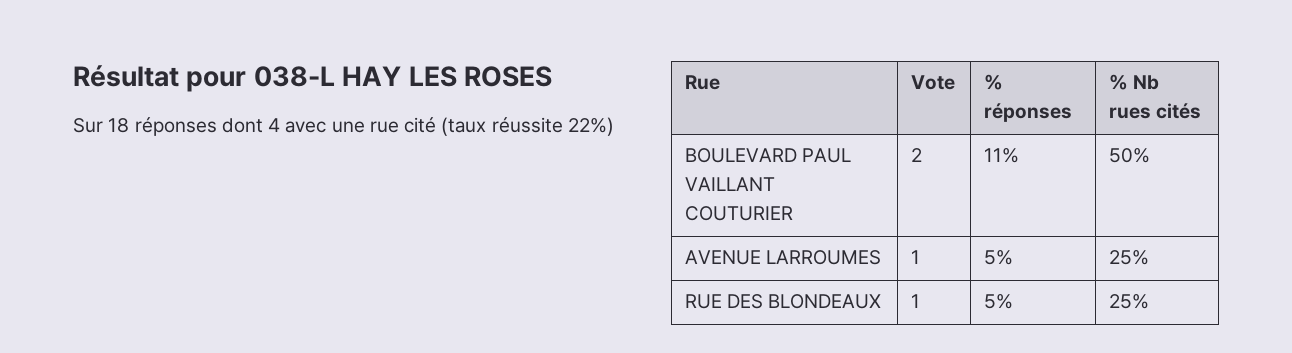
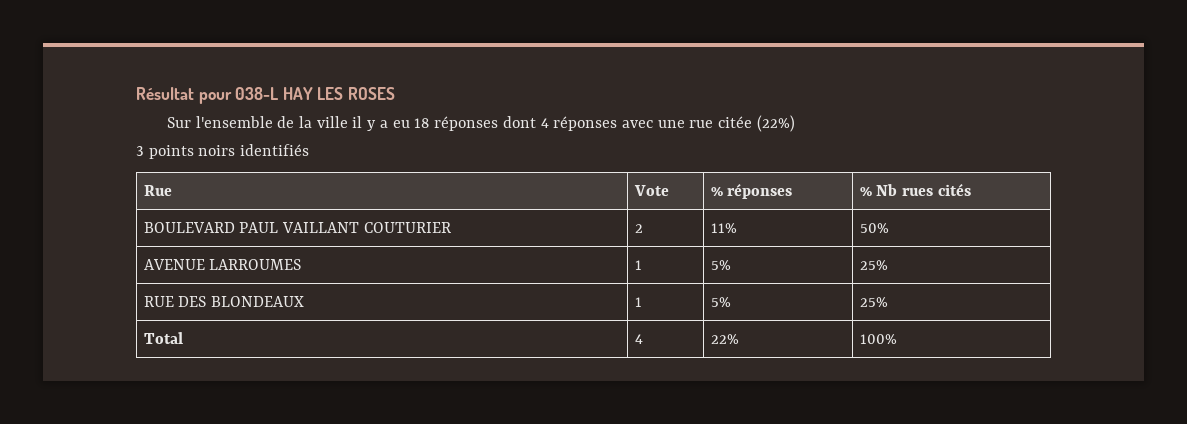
(103, 125) none -> [195,116,410,131] l'ensemble de la ville il y a eu
(281, 125) none -> [553,116,618,131] réponses
[404,117,614,136] cité (taux réussite 22%) -> [718,115,795,132] [136,144,310,159] citée (22%) // 3 points noirs identifiés
(1149, 301) none -> [143,332,183,344] [634,334,643,344] [710,334,739,344] [859,334,897,344] // Total | 4 | 22% | 100%

